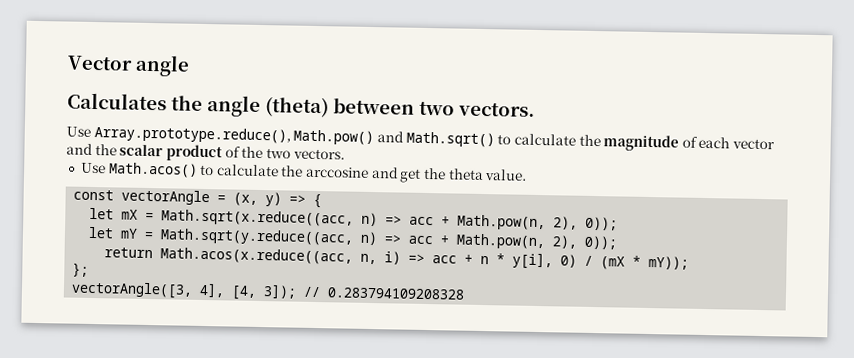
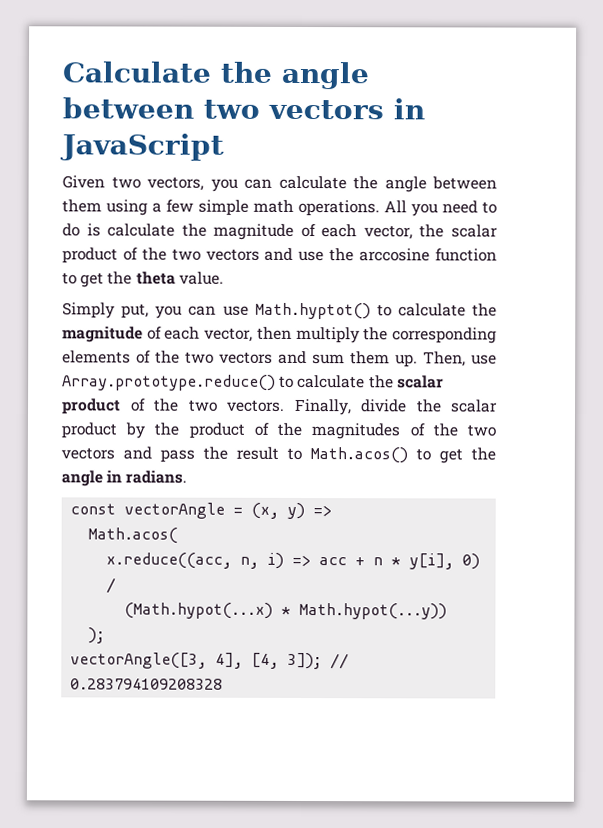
[67,54,190,77] [67,92,329,118] Vector angle // Calculates the angle (theta) -> [62,61,369,90] Calculate the angle
[458,102,535,117] [66,126,495,148] vectors. // Use Array.prototype.reduce(), Math.pow() and Math.sqrt() -> [268,98,425,120] [59,133,224,161] [62,175,497,193] [62,199,497,217] [62,223,498,240] [62,247,498,264] [62,271,224,288] [62,302,371,320] vectors in JavaScript // Given two vectors, you can calculate the angle between them using a few simple math operations. All you need to do is calculate the magnitude of each vector, the scalar product of the two vectors and use the arccosine function to get the theta value. // Simply put, you can use Math.hyptot()
[732,138,776,150] [66,143,93,155] vector and -> [204,326,497,344] [62,350,497,368] [62,374,366,391] vector, then multiply the corresponding elements of the two vectors and sum them up. Then, use Array.prototype.reduce() to calculate
[80,162,528,183] // Use Math.acos() to calculate the arccosine and get the theta value. -> [293,398,498,416] [61,422,497,440] [61,446,496,464] [61,470,188,487] Finally, divide the scalar product by the product of the magnitudes of the two vectors and pass the result to Math.acos() to get the angle in radians.
[313,193,323,209] [89,207,619,231] [88,226,618,250] [104,247,354,265] { // let mX = Math.sqrt(x.reduce((acc, n) => acc + Math.pow(n, 2), 0)); // let mY = Math.sqrt(y.reduce((acc, n) => acc + Math.pow(n, 2), 0)); // return Math.acos(x.reduce((acc, -> [88,527,179,544] [106,552,233,569] // Math.acos( // x.reduce((acc,
[600,255,690,270] [72,262,90,277] (mX * mY)); // }; -> [124,602,448,620] [88,627,106,644] // (Math.hypot(...x) * Math.hypot(...y)) // );

